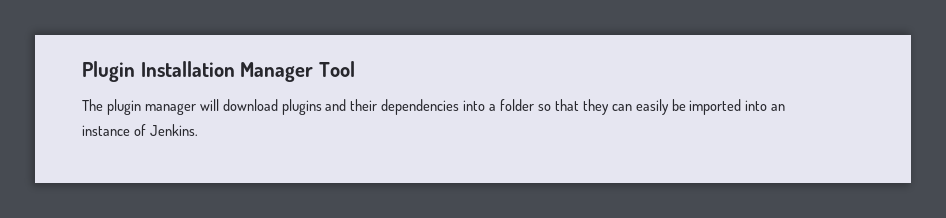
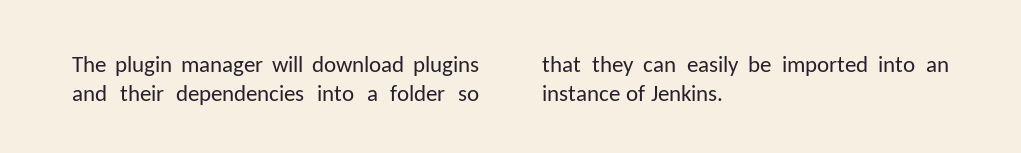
[82,61,355,82] Plugin Installation Manager Tool // -> (72, 64) none

